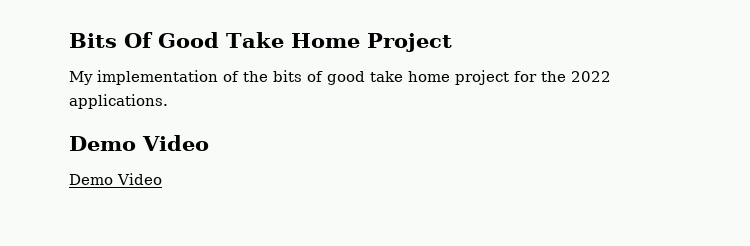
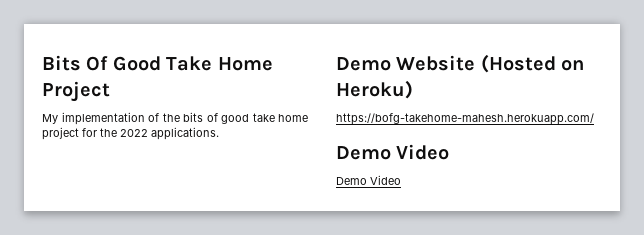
(168, 101) none -> [336,54,585,73] [336,80,413,99] [336,113,594,125] // Demo Website (Hosted on Heroku) // https://bofg-takehome-mahesh.herokuapp.com/

